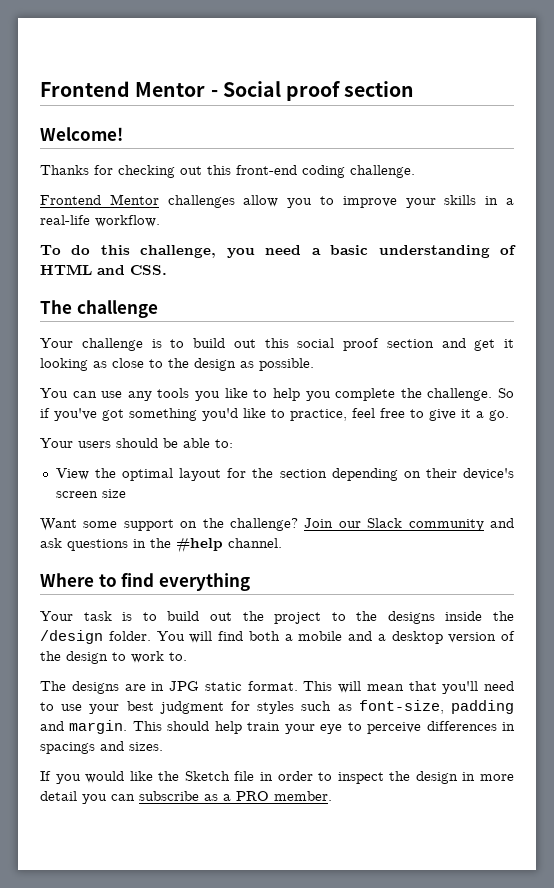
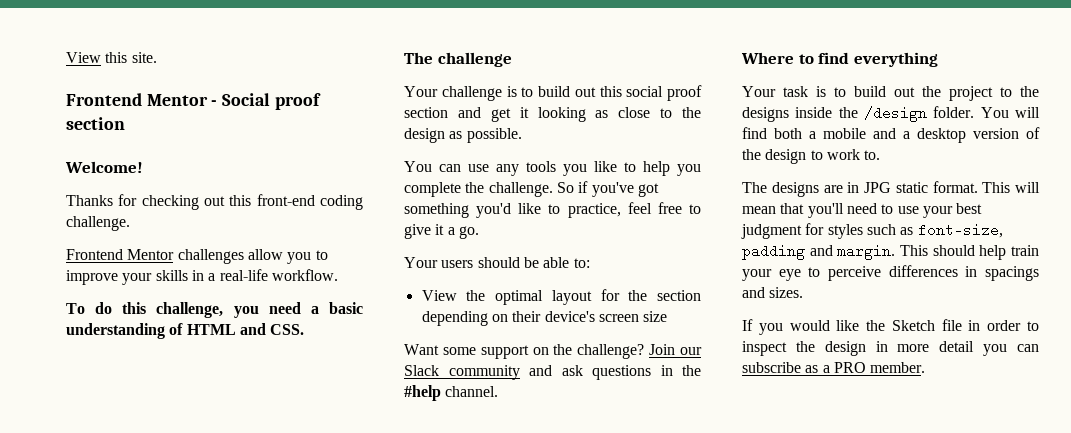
(40, 89) none -> [66,52,157,63] View this site. //

